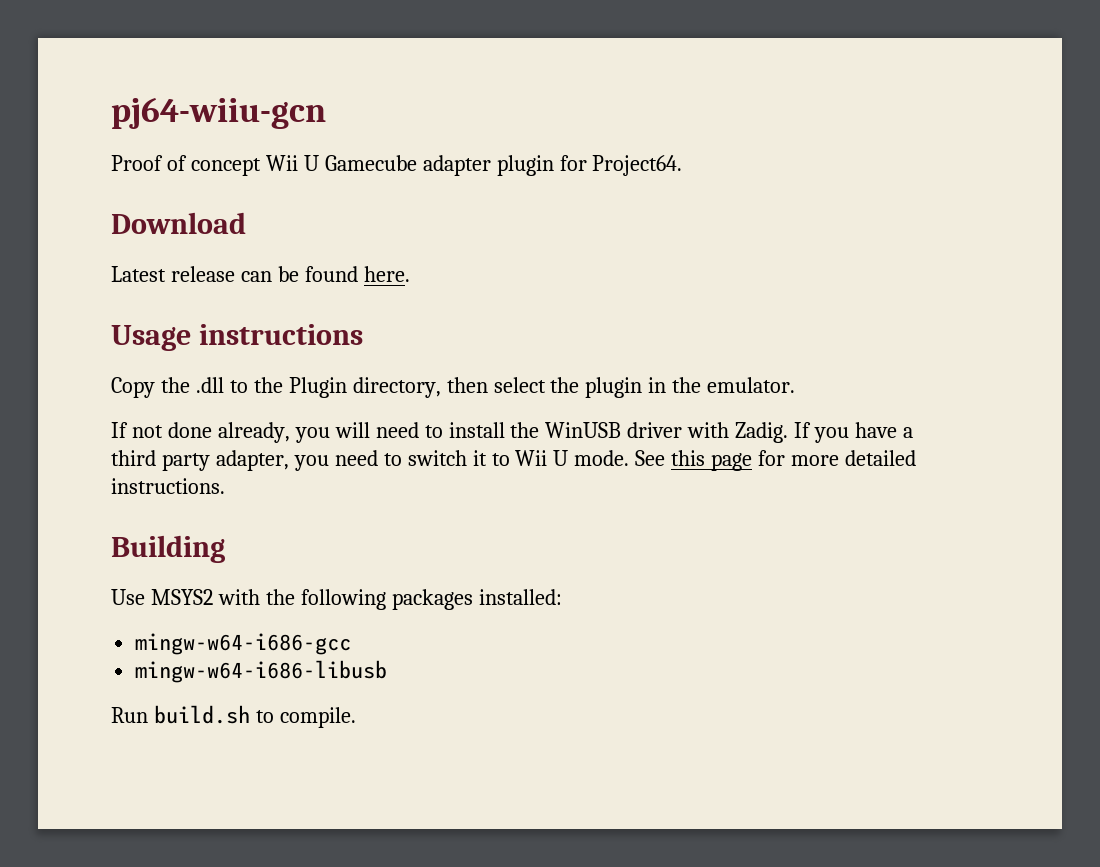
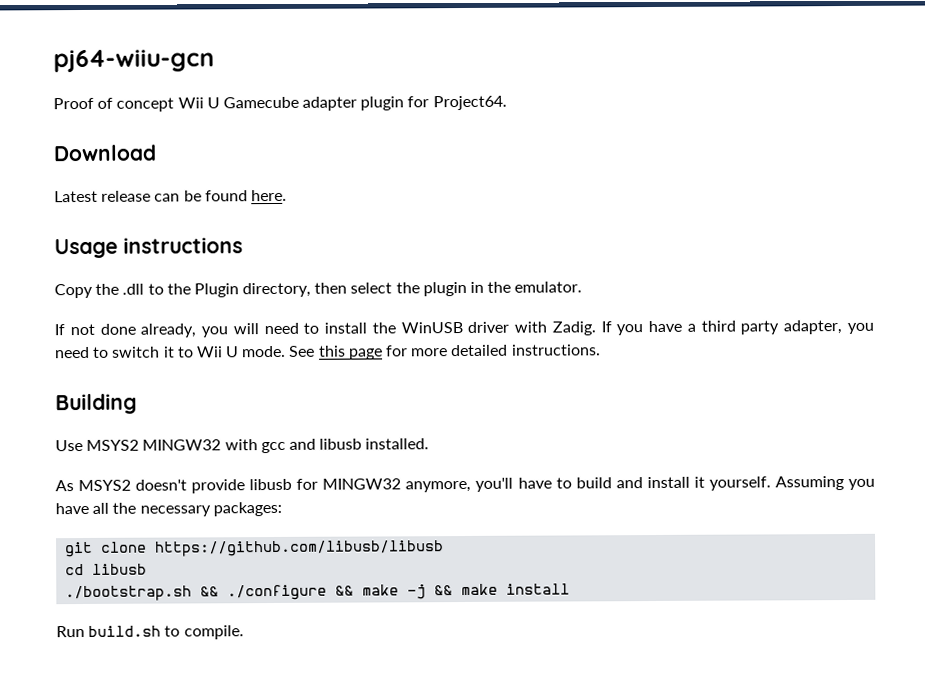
[217,589,562,610] [135,633,352,655] [135,660,388,683] with the following packages installed: // mingw-w64-i686-gcc // mingw-w64-i686-libusb -> [142,438,430,454] [55,476,875,494] [55,501,282,517] [65,540,445,558] [65,563,148,576] [65,583,571,602] MINGW32 with gcc and libusb installed. // As MSYS2 doesn't provide libusb for MINGW32 anymore, you'll have to build and install it yourself. Assuming you have all the necessary packages: // git clone https://github.com/libusb/libusb // cd libusb // ./bootstrap.sh && ./configure && make -j && make install

